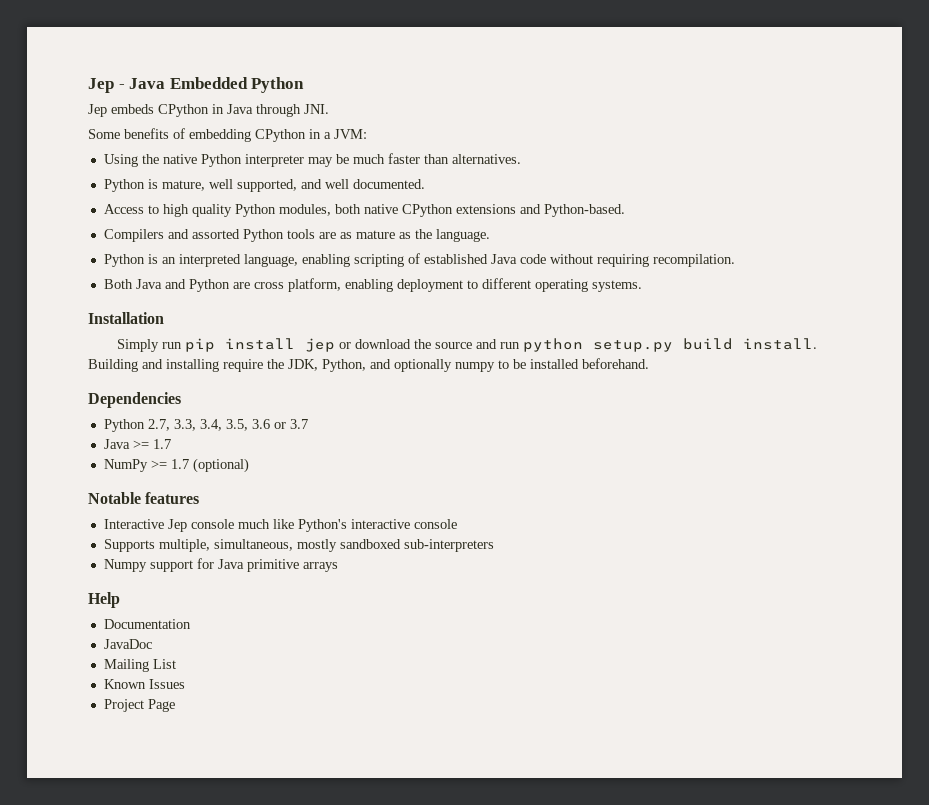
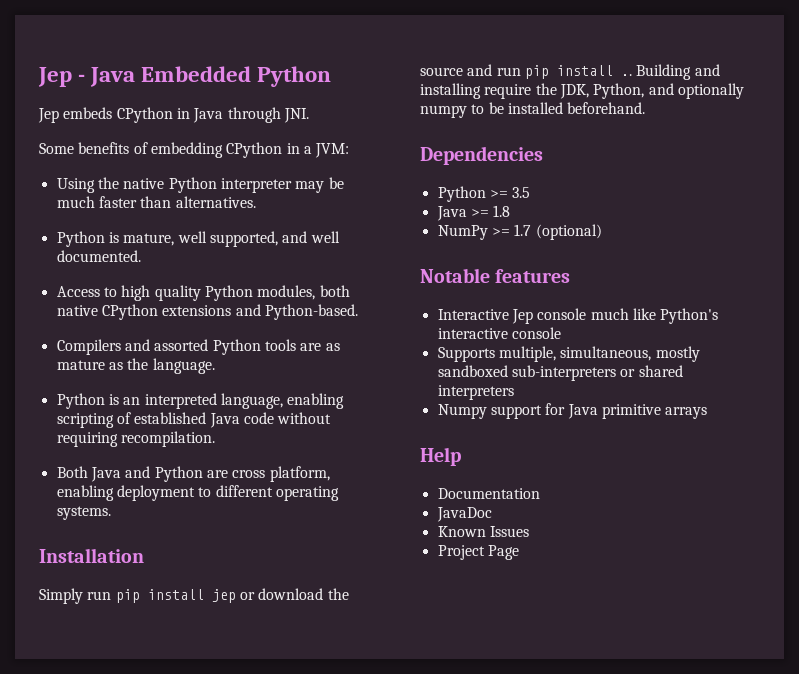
[523,338,818,352] python setup.py build install. -> [524,65,632,79] pip install ..
[147,419,308,431] 2.7, 3.3, 3.4, 3.5, 3.6 or 3.7 -> [489,187,531,198] >= 3.5
[152,439,171,449] 1.7 -> [493,205,511,217] 1.8
(494, 545) none -> [620,365,683,377] [437,385,514,400] or shared interpreters
[103,659,176,672] // Mailing List -> (492, 514) none

